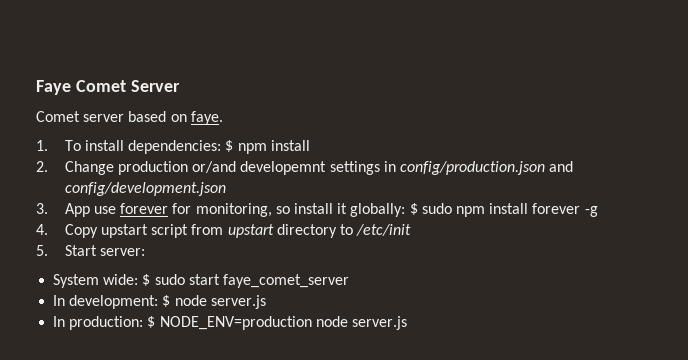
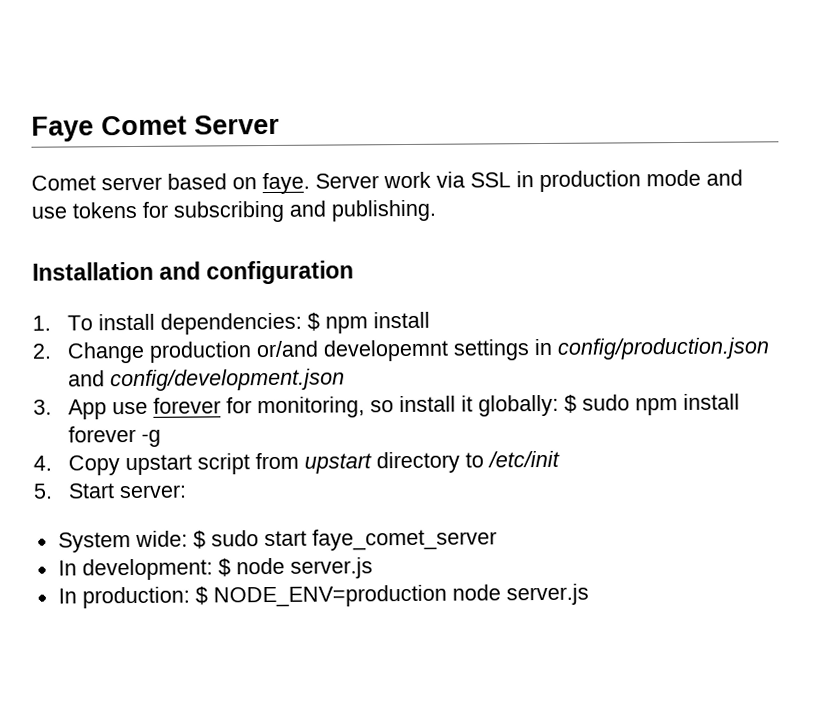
(223, 118) none -> [315,169,743,193] [31,199,436,223] [32,260,355,285] Server work via SSL in production mode and use tokens for subscribing and publishing. // Installation and configuration

